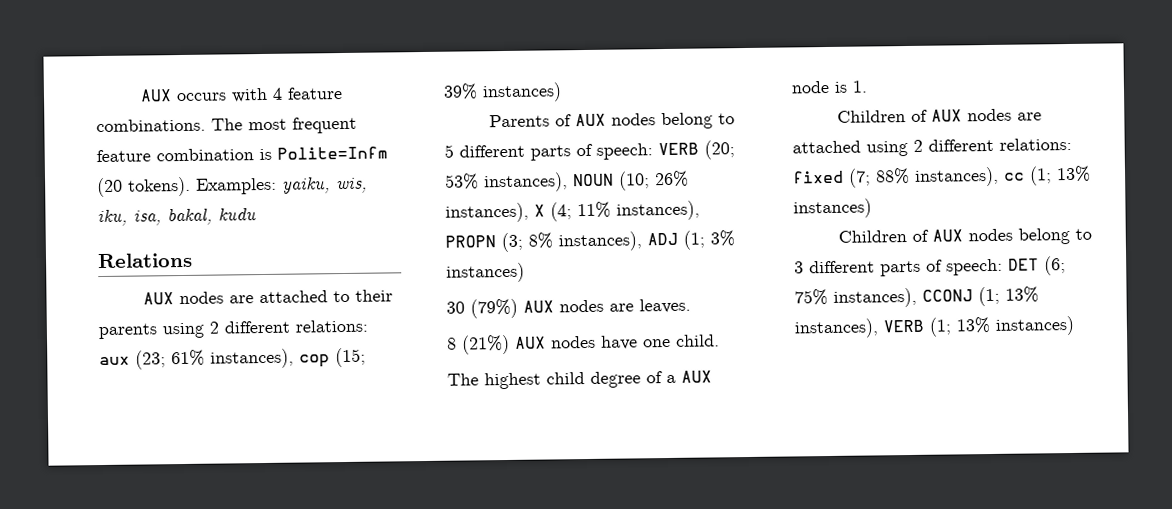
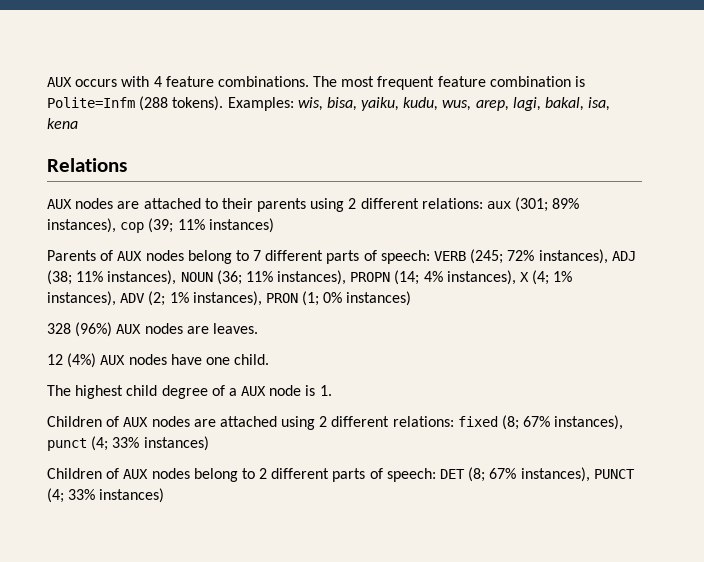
[97,177,123,198] (20 -> [139,96,169,111] (288
[282,176,368,194] [97,207,257,227] yaiku, wis, iku, isa, bakal, kudu -> [297,97,611,111] [47,118,78,129] wis, bisa, yaiku, kudu, wus, arep, lagi, bakal, isa, kena
[135,347,366,370] [443,83,478,100] (23; 61% instances), cop (15; 39% -> [515,197,580,212] [47,218,205,233] (301; 89% instances), cop (39; 11%
[444,144,454,158] 5 -> [253,250,262,261] 7
[704,140,735,160] [444,170,689,193] [445,200,700,223] [445,230,735,253] [446,262,525,283] [446,298,518,319] (20; 53% instances), NOUN (10; 26% instances), X (4; 11% instances), PROPN (3; 8% instances), ADJ (1; 3% instances) // 30 (79%) -> [470,249,636,264] [47,270,573,285] [47,291,412,306] [47,322,113,337] (245; 72% instances), ADJ (38; 11% instances), NOUN (36; 11% instances), PROPN (14; 4% instances), X (4; 1% instances), ADV (2; 1% instances), PRON (1; 0% instances) // 328 (96%)
[447,334,510,355] 8 (21%) -> [47,353,97,368] 12 (4%)
[848,165,1091,188] (7; 88% instances), cc (1; 13% -> [502,415,624,430] [47,436,140,451] (8; 67% instances), punct (4; 33%
[794,261,804,274] 3 -> [259,468,268,479] 2
[1044,256,1066,276] [794,286,1039,308] [794,317,991,339] (6; 75% instances), CCONJ (1; 13% instances), VERB (1; 13% -> [468,467,635,482] [47,488,96,503] (8; 67% instances), PUNCT (4; 33%

